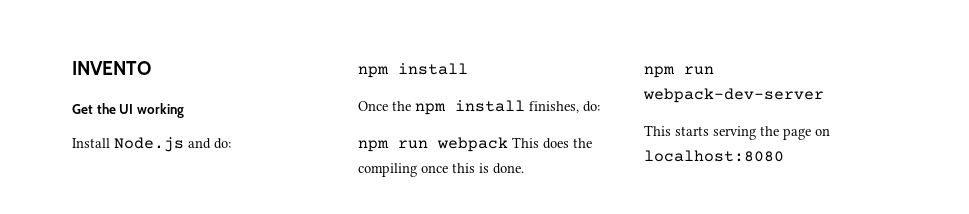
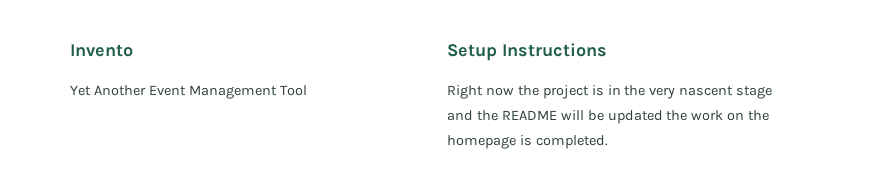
[72,61,151,75] [72,103,184,118] [72,137,231,152] [358,63,468,78] [358,100,600,115] [358,137,592,152] [358,163,524,177] [644,66,714,78] [643,88,824,103] [644,125,830,140] [644,150,784,162] INVENTO // Get the UI working // Install Node.js and do: // npm install // Once the npm install finishes, do: // npm run webpack This does the compiling once this is done. // npm run webpack-dev-server // This starts serving the page on localhost:8080 -> [70,44,133,57] [70,85,307,99] [447,43,607,61] [447,85,773,99] [447,110,770,124] [447,135,608,149] Invento // Yet Another Event Management Tool // Setup Instructions // Right now the project is in the very nascent stage and the README will be updated the work on the homepage is completed.

